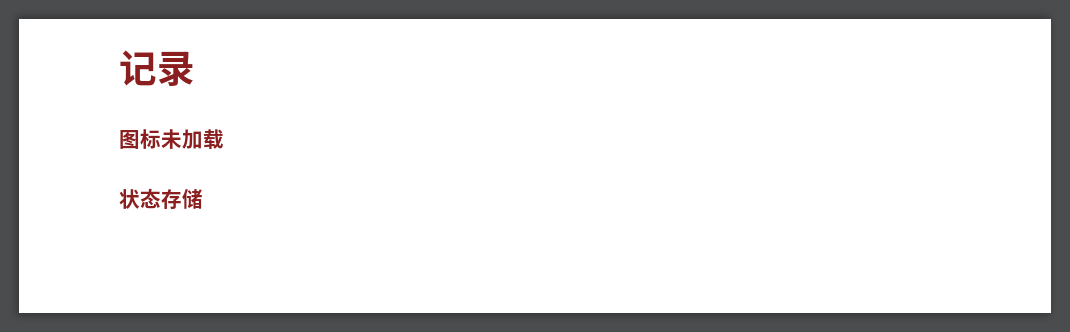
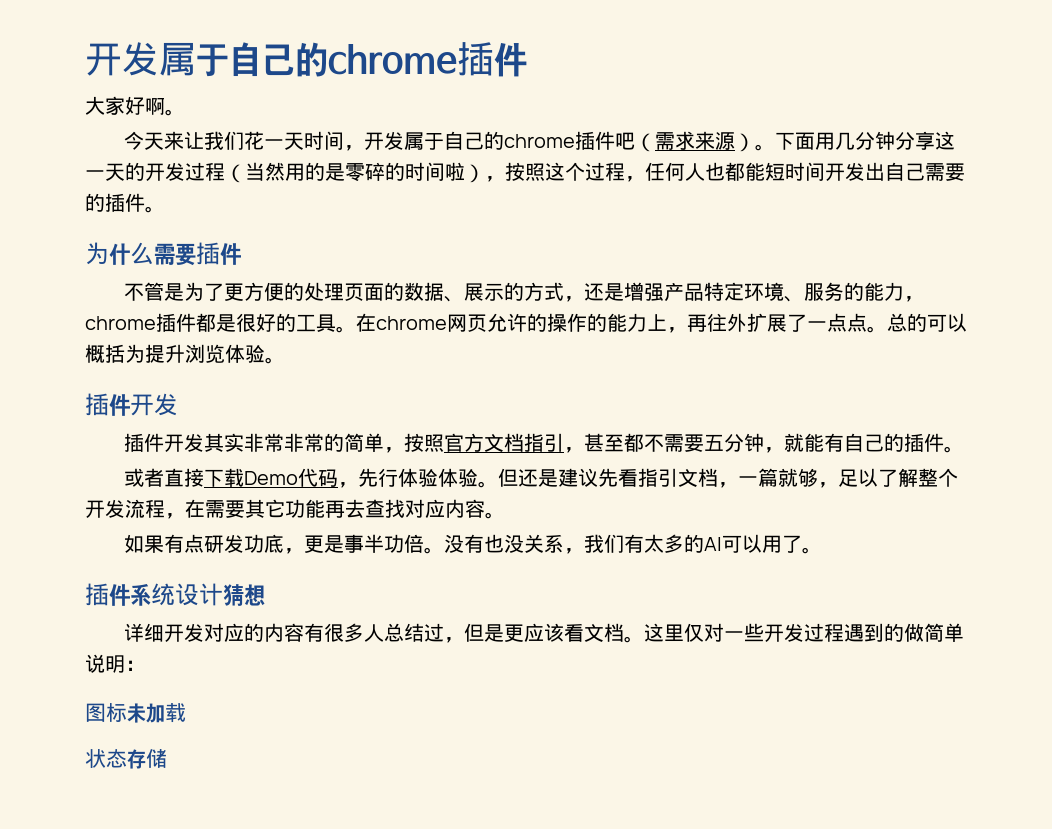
[119,50,195,87] 记录 -> [85,42,527,77] [85,96,185,116] [124,131,956,152] [85,162,965,183] [85,193,165,213] [85,242,241,266] [124,282,925,302] [85,313,967,333] [85,344,285,364] [85,393,178,416] [124,433,965,453] [124,468,959,488] [85,499,505,519] [124,534,823,554] [85,583,265,606] [124,623,965,643] [85,654,145,673] 开发属于自己的chrome插件 // 大家好啊。 // 今天来让我们花一天时间，开发属于自己的chrome插件吧（需求来源）。下面用几分钟分享这一天的开发过程（当然用的是零碎的时间啦），按照这个过程，任何人也都能短时间开发出自己需要的插件。 // 为什么需要插件 // 不管是为了更方便的处理页面的数据、展示的方式，还是增强产品特定环境、服务的能力，chrome插件都是很好的工具。在chrome网页允许的操作的能力上，再往外扩展了一点点。总的可以概括为提升浏览体验。 // 插件开发 // 插件开发其实非常非常的简单，按照官方文档指引，甚至都不需要五分钟，就能有自己的插件。 // 或者直接下载Demo代码，先行体验体验。但还是建议先看指引文档，一篇就够，足以了解整个开发流程，在需要其它功能再去查找对应内容。 // 如果有点研发功底，更是事半功倍。没有也没关系，我们有太多的AI可以用了。 // 插件系统设计猜想 // 详细开发对应的内容有很多人总结过，但是更应该看文档。这里仅对一些开发过程遇到的做简单说明：

